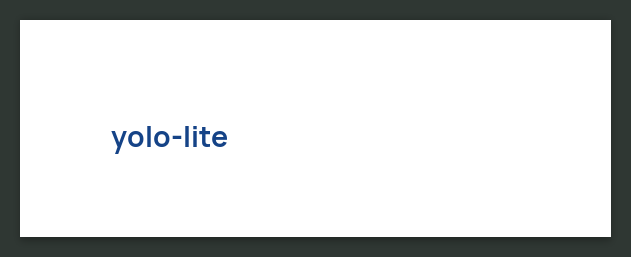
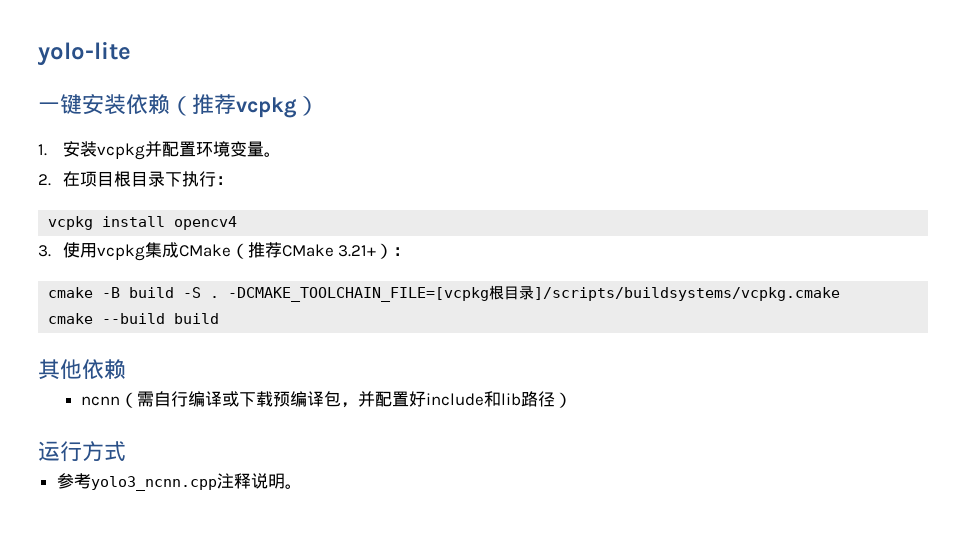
(228, 140) none -> [38,94,319,118] [38,141,281,160] [38,171,233,187] [48,216,238,230] [38,242,411,261] [48,285,841,302] [48,313,220,324] [38,359,126,380] [81,391,573,408] [38,441,126,462] [56,473,302,491] // 一键安装依赖（推荐vcpkg） // 1.安装vcpkg并配置环境变量。 // 2.在项目根目录下执行： // vcpkg install opencv4 // 3.使用vcpkg集成CMake（推荐CMake 3.21+）： // cmake -B build -S . -DCMAKE_TOOLCHAIN_FILE=[vcpkg根目录]/scripts/buildsystems/vcpkg.cmake // cmake --build build // 其他依赖 // ncnn（需自行编译或下载预编译包，并配置好include和lib路径） // 运行方式 // 参考yolo3_ncnn.cpp注释说明。

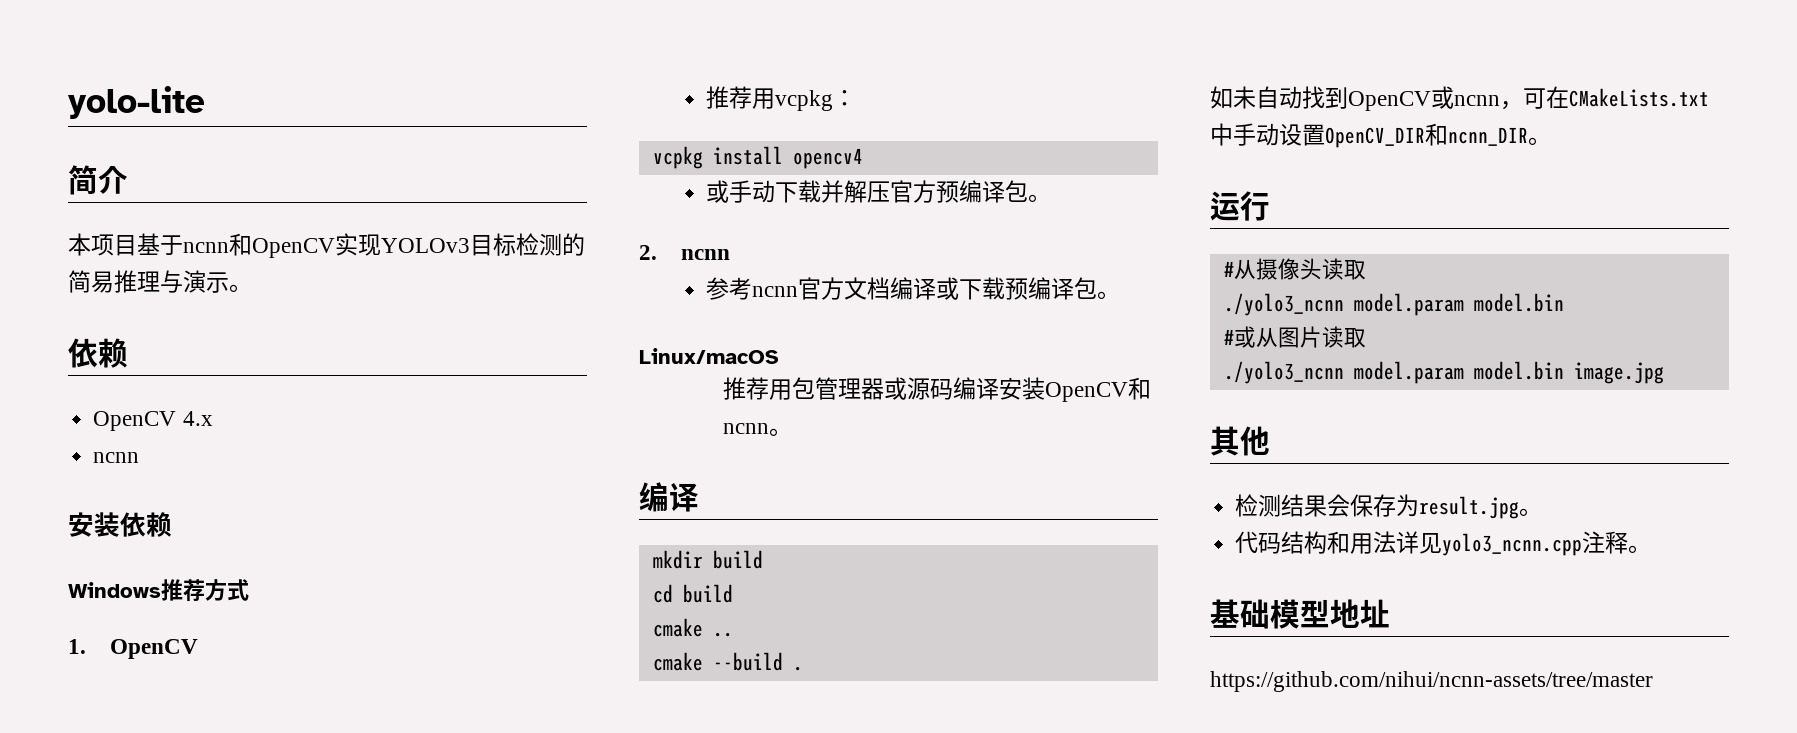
[38,94,319,118] [38,141,281,160] [38,171,233,187] [48,216,238,230] [38,242,411,261] [48,285,841,302] [48,313,220,324] [38,359,126,380] [81,391,189,408] 一键安装依赖（推荐vcpkg） // 1.安装vcpkg并配置环境变量。 // 2.在项目根目录下执行： // vcpkg install opencv4 // 3.使用vcpkg集成CMake（推荐CMake 3.21+）： // cmake -B build -S . -DCMAKE_TOOLCHAIN_FILE=[vcpkg根目录]/scripts/buildsystems/vcpkg.cmake // cmake --build build // 其他依赖 // ncnn（需自行 -> [68,165,128,195] [68,233,585,258] [68,270,252,293] [68,338,128,368] [93,411,213,431] [93,452,140,463] [68,512,172,537] [68,579,249,602] [68,639,198,659] [706,86,857,111] [652,146,863,169] [706,180,1052,203] [639,245,730,260] [706,277,891,300] 简介 // 本项目基于ncnn和OpenCV实现YOLOv3目标检测的简易推理与演示。 // 依赖 // OpenCV 4.x // ncnn // 安装依赖 // Windows推荐方式 // 1. OpenCV // 推荐用vcpkg： // vcpkg install opencv4 // 或手动下载并解压官方预编译包。 // 2. ncnn // 参考ncnn官方文档
[341,391,573,408] [38,441,126,462] [56,473,91,489] ，并配置好include和lib路径） // 运行方式 // 参考 -> [1097,291,1121,299] [639,348,779,364] [722,377,1151,402] [722,423,792,436] [639,482,699,512] [652,550,763,569] [652,584,733,603] [652,618,733,637] [652,652,803,671] [1210,86,1709,111] [1210,123,1551,148] [1210,191,1270,221] [1223,258,1366,280] [1223,293,1564,316] [1223,326,1366,348] [1223,361,1664,384] [1210,426,1270,456] [1235,494,1543,519] [1235,531,1443,554] 。 // Linux/macOS // 推荐用包管理器或源码编译安装OpenCV和ncnn。 // 编译 // mkdir build // cd build // cmake .. // cmake --build . // 如未自动找到OpenCV或ncnn，可在CMakeLists.txt中手动设置OpenCV_DIR和ncnn_DIR。 // 运行 // #从摄像头读取 // ./yolo3_ncnn model.param model.bin // #或从图片读取 // ./yolo3_ncnn model.param model.bin image.jpg // 其他 // 检测结果会保存为result.jpg。 // 代码结构和用法详见
[250,473,302,489] 说明。 -> [1628,545,1652,553] [1210,599,1390,629] [1210,671,1653,692] 。 // 基础模型地址 // https://github.com/nihui/ncnn-assets/tree/master

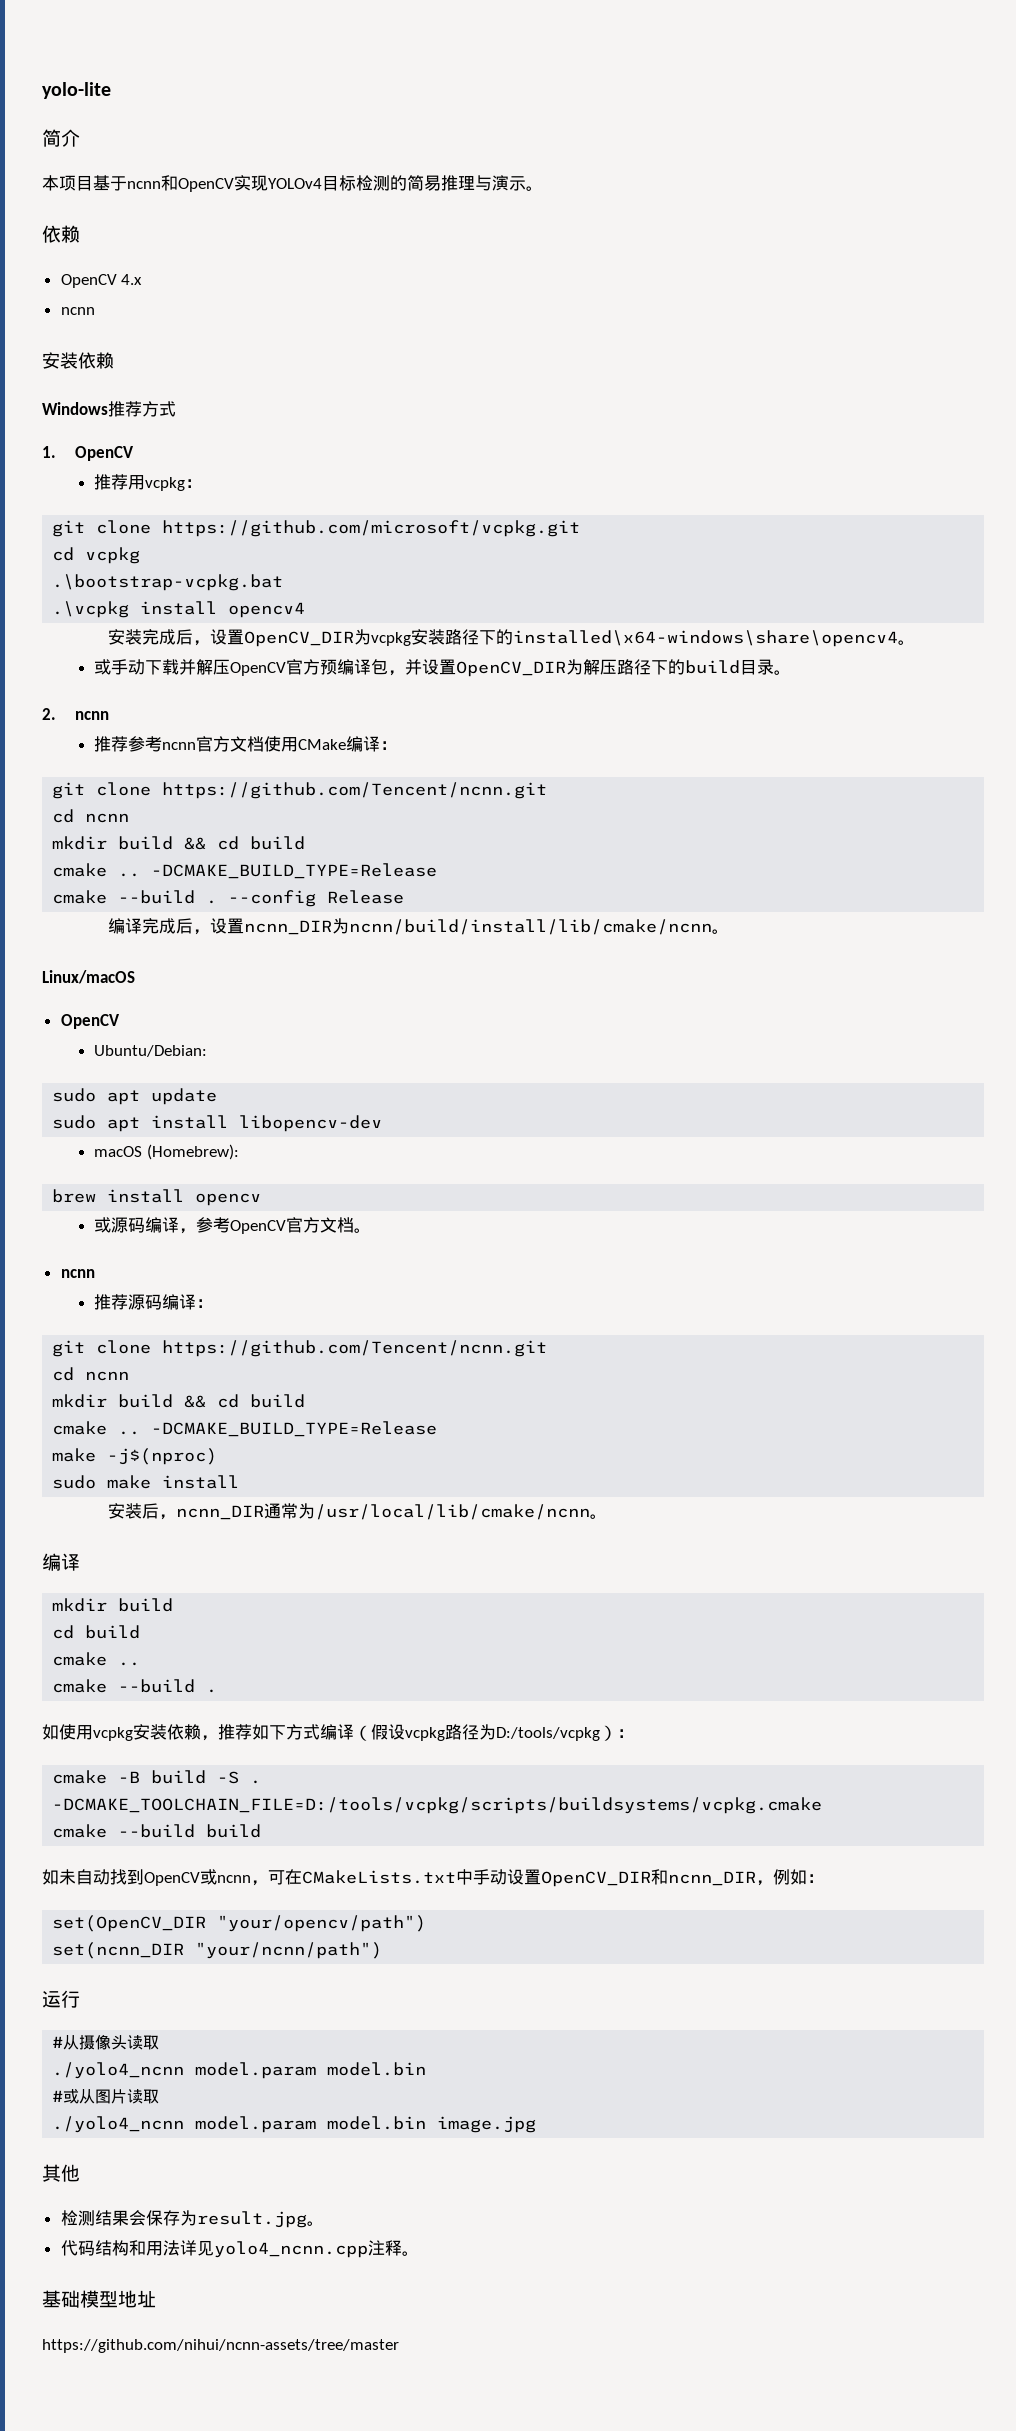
[381,238,470,253] YOLOv3 -> [268,178,322,189] YOLOv4
[652,146,703,169] vcpkg -> [52,520,581,537] [52,547,141,564] [52,574,284,591] [52,601,130,618] git clone https://github.com/microsoft/vcpkg.git // cd vcpkg // .\bootstrap-vcpkg.bat // .\vcpkg
(863, 158) none -> [108,629,916,647] // 安装完成后，设置OpenCV_DIR为vcpkg安装路径下的installed\x64-windows\share\opencv4。
(891, 192) none -> [229,662,286,676] OpenCV
(1029, 191) none -> [387,659,774,677] ，并设置OpenCV_DIR为解压路径下的build目录
(730, 254) none -> [93,736,128,752] 推荐
[890,277,1121,300] [639,348,779,364] [722,377,1151,402] [722,423,769,434] 编译或下载预编译包。 // Linux/macOS // 推荐用包管理器或源码编译安装OpenCV和ncnn -> [263,736,397,752] [52,782,548,799] [52,809,130,823] [52,836,306,850] [52,863,438,879] [52,890,405,907] [108,918,730,935] [42,970,135,984] [60,1014,120,1029] [93,1045,207,1057] [52,1088,218,1105] [52,1115,383,1132] [93,1144,239,1160] [52,1189,262,1206] [93,1217,371,1234] [60,1269,95,1278] [93,1294,213,1310] [52,1340,548,1357] [52,1367,130,1381] [52,1394,306,1408] [52,1421,438,1437] [52,1448,218,1465] [52,1475,240,1489] [108,1503,591,1520] 使用CMake编译： // git clone https://github.com/Tencent/ncnn.git // cd ncnn // mkdir build && cd build // cmake .. -DCMAKE_BUILD_TYPE=Release // cmake --build . --config Release // 编译完成后，设置ncnn_DIR为ncnn/build/install/lib/cmake/ncnn。 // Linux/macOS // OpenCV // Ubuntu/Debian: // sudo apt update // sudo apt install libopencv-dev // macOS (Homebrew): // brew install opencv // 或源码编译，参考OpenCV官方文档。 // ncnn // 推荐源码编译： // git clone https://github.com/Tencent/ncnn.git // cd ncnn // mkdir build && cd build // cmake .. -DCMAKE_BUILD_TYPE=Release // make -j$(nproc) // sudo make install // 安装后，ncnn_DIR通常为/usr/local/lib/cmake/ncnn
(803, 668) none -> [42,1724,634,1741] [52,1770,262,1784] [52,1797,823,1814] [52,1824,262,1838] // 如使用vcpkg安装依赖，推荐如下方式编译（假设vcpkg路径为D:/tools/vcpkg）： // cmake -B build -S . -DCMAKE_TOOLCHAIN_FILE=D:/tools/vcpkg/scripts/buildsystems/vcpkg.cmake // cmake --build build
[1528,137,1551,145] 。 -> [756,1869,824,1886] [52,1915,427,1932] [52,1942,383,1959] ，例如： // set(OpenCV_DIR "your/opencv/path") // set(ncnn_DIR "your/ncnn/path")
[1223,293,1344,316] ./yolo3_ncnn -> [52,2062,185,2079] ./yolo4_ncnn
[1223,361,1344,384] ./yolo3_ncnn -> [52,2116,185,2133] ./yolo4_ncnn
[1442,533,1583,556] yolo3_ncnn.cpp -> [213,2241,368,2258] yolo4_ncnn.cpp

